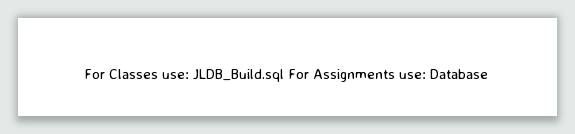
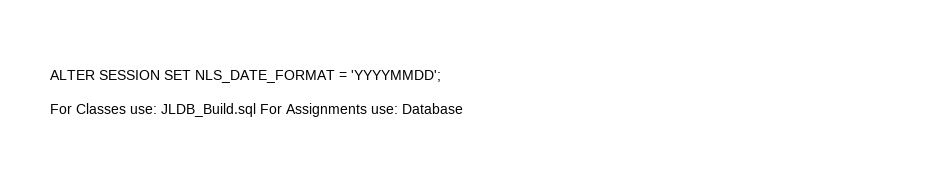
(84, 74) none -> [50,70,441,83] ALTER SESSION SET NLS_DATE_FORMAT = 'YYYYMMDD'; //

